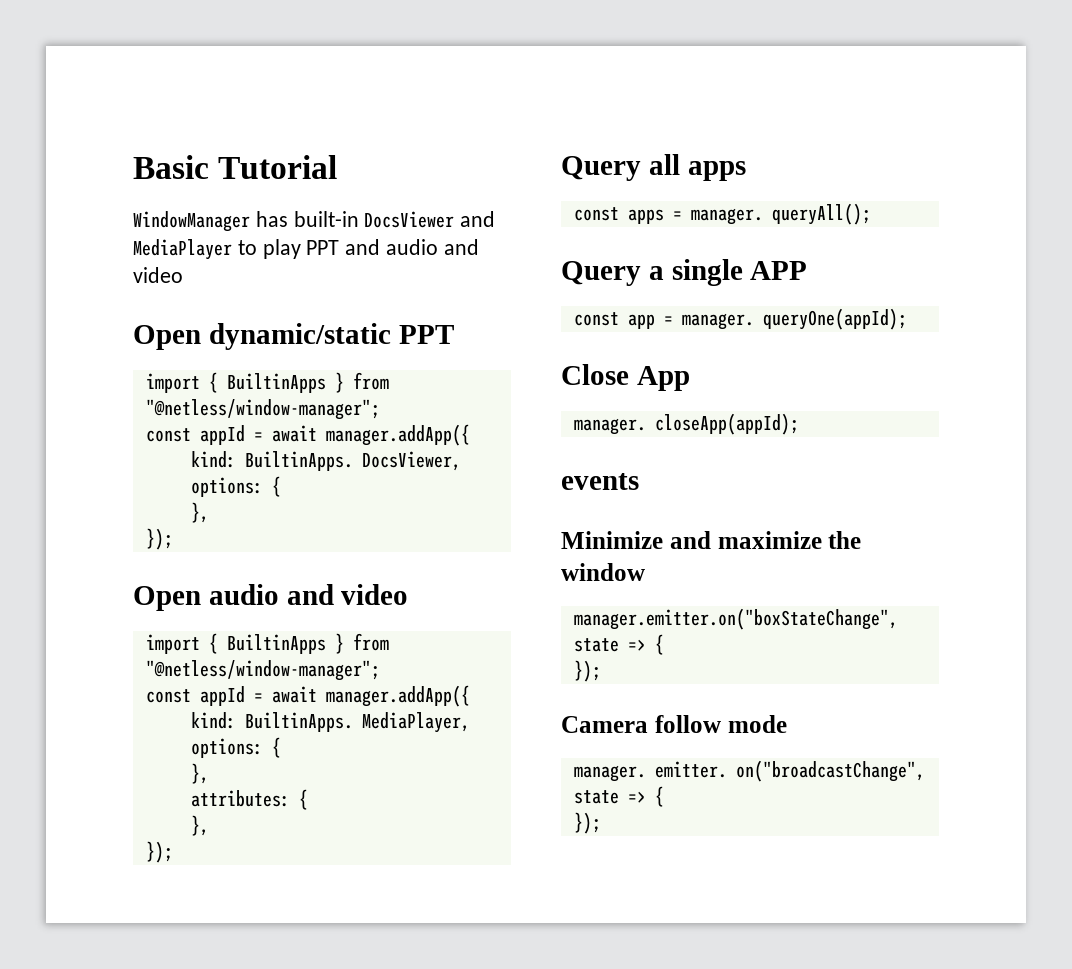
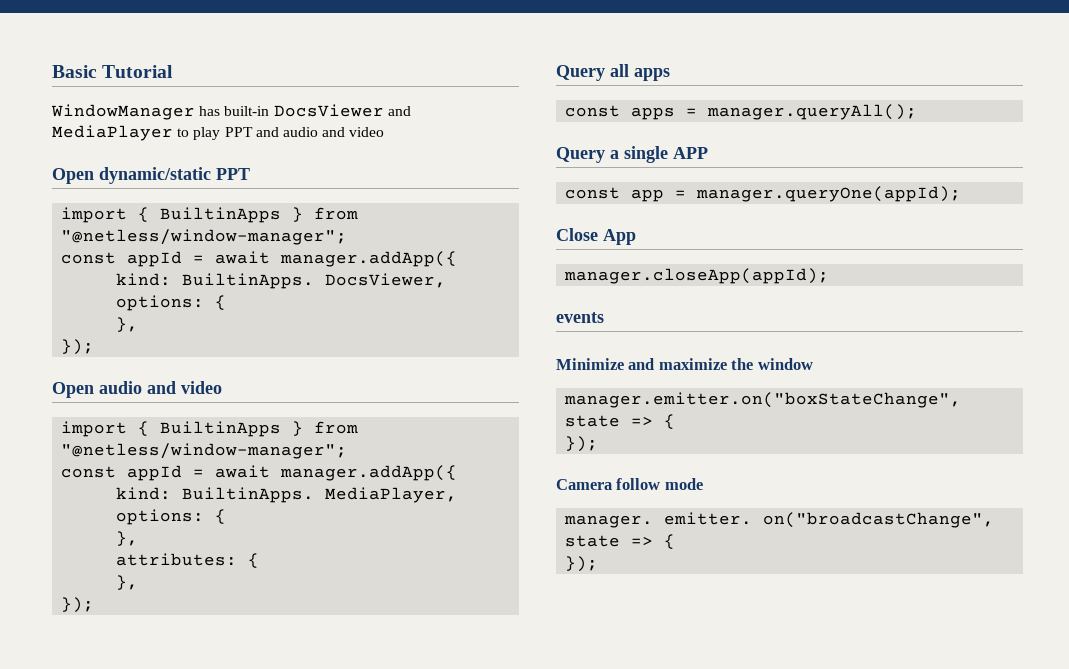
[690,203,871,225] manager. queryAll(); -> [707,104,918,120] manager.queryAll();
[681,308,907,330] manager. queryOne(appId); -> [696,186,962,202] manager.queryOne(appId);
[573,413,799,435] manager. closeApp(appId); -> [564,268,830,284] manager.closeApp(appId);

